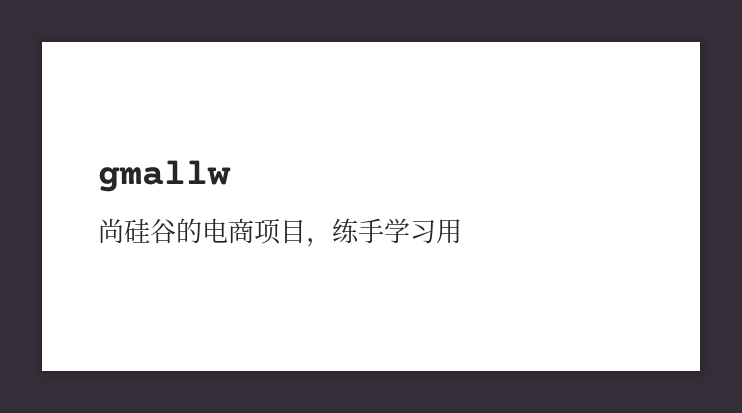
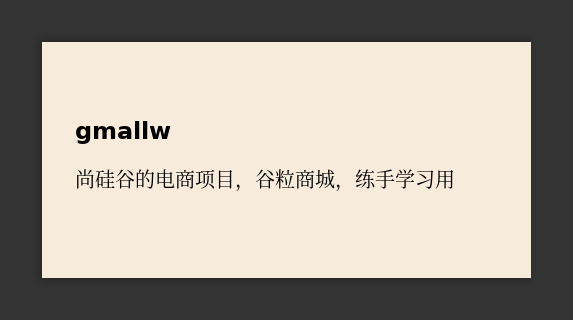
(332, 242) none -> [255,169,355,192] 谷粒商城，

